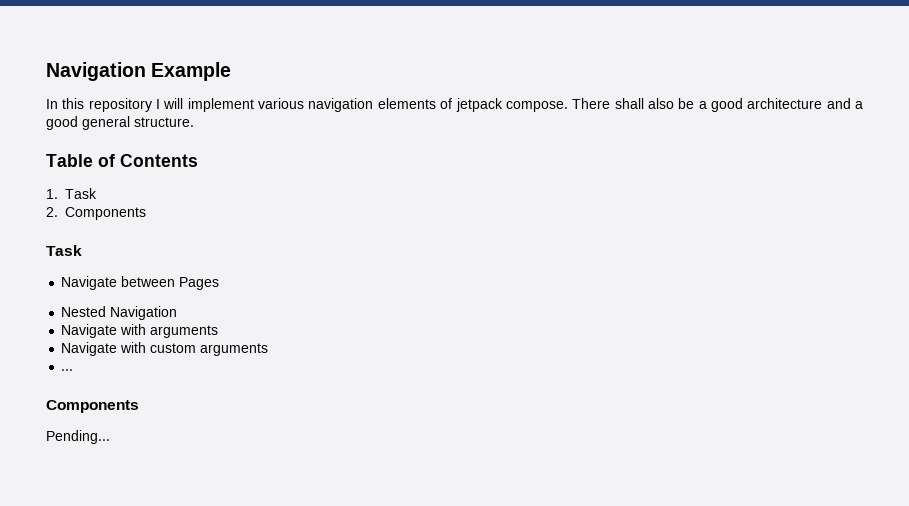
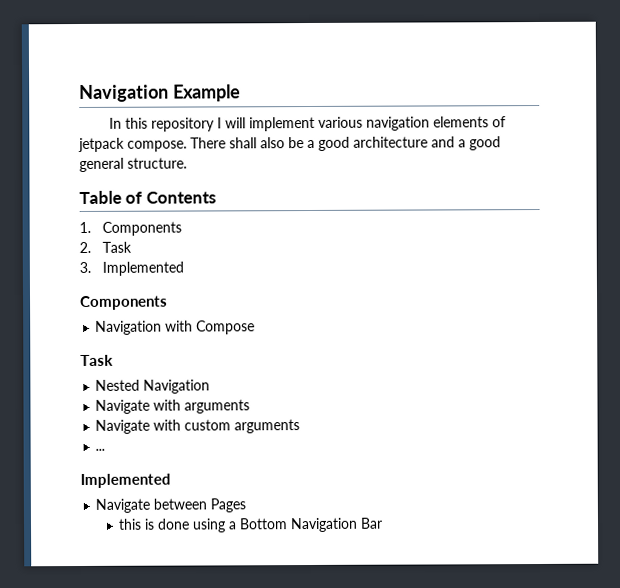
[65,188,98,199] [46,207,147,220] [46,245,82,256] [61,276,220,290] Task // 2. Components // Task // Navigate between Pages -> [102,221,183,236] [79,241,133,254] [79,261,185,276] [80,295,168,311] [95,320,256,335] [80,354,114,367] Components // 2. Task // 3. Implemented // Components // Navigation with Compose // Task
[46,400,139,413] [46,430,110,444] Components // Pending... -> [80,473,171,489] [95,498,247,513] [118,517,384,533] Implemented // Navigate between Pages // this is done using a Bottom Navigation Bar

